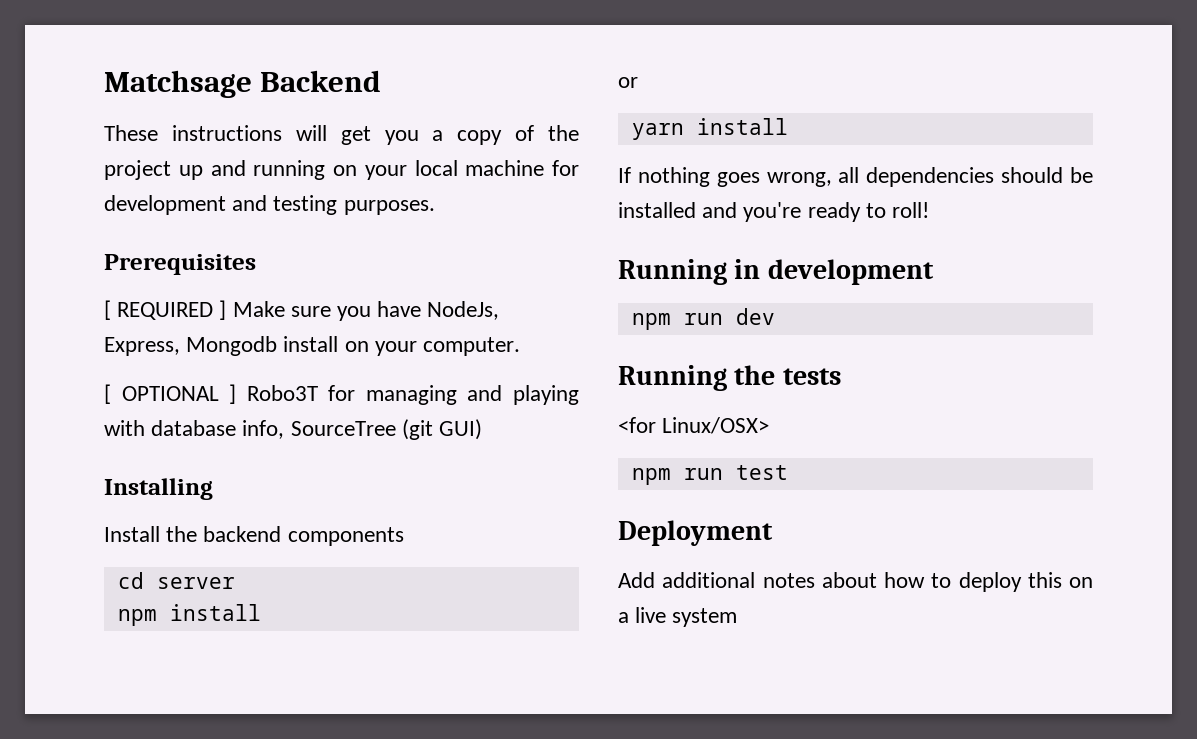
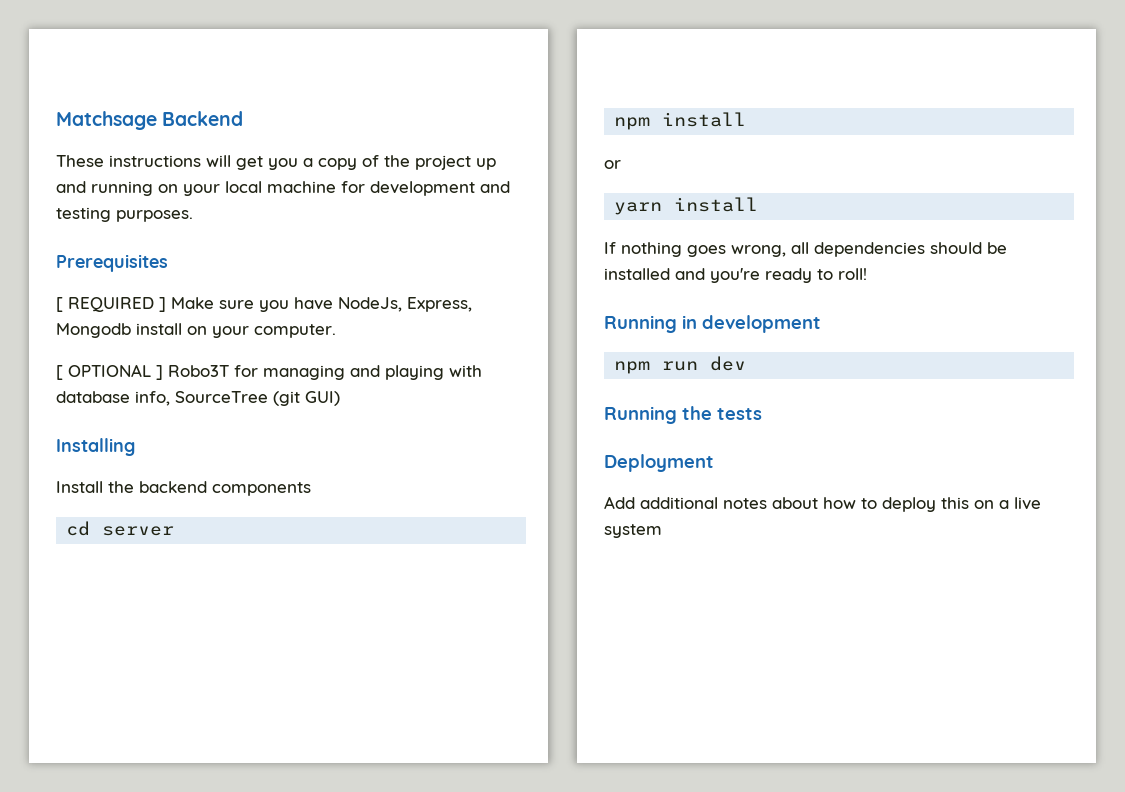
[618,417,770,434] [631,465,788,485] // <for Linux/OSX> // npm run test -> (762, 414) none

